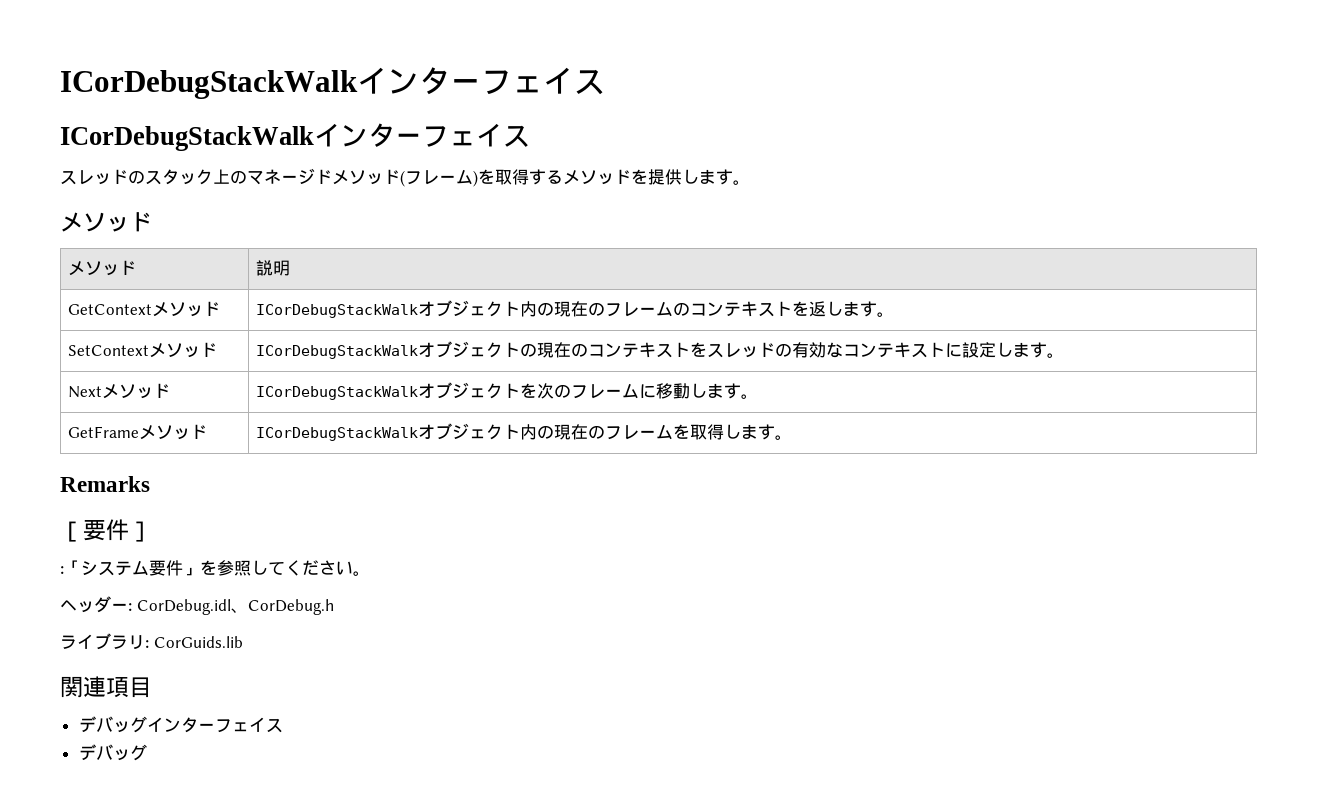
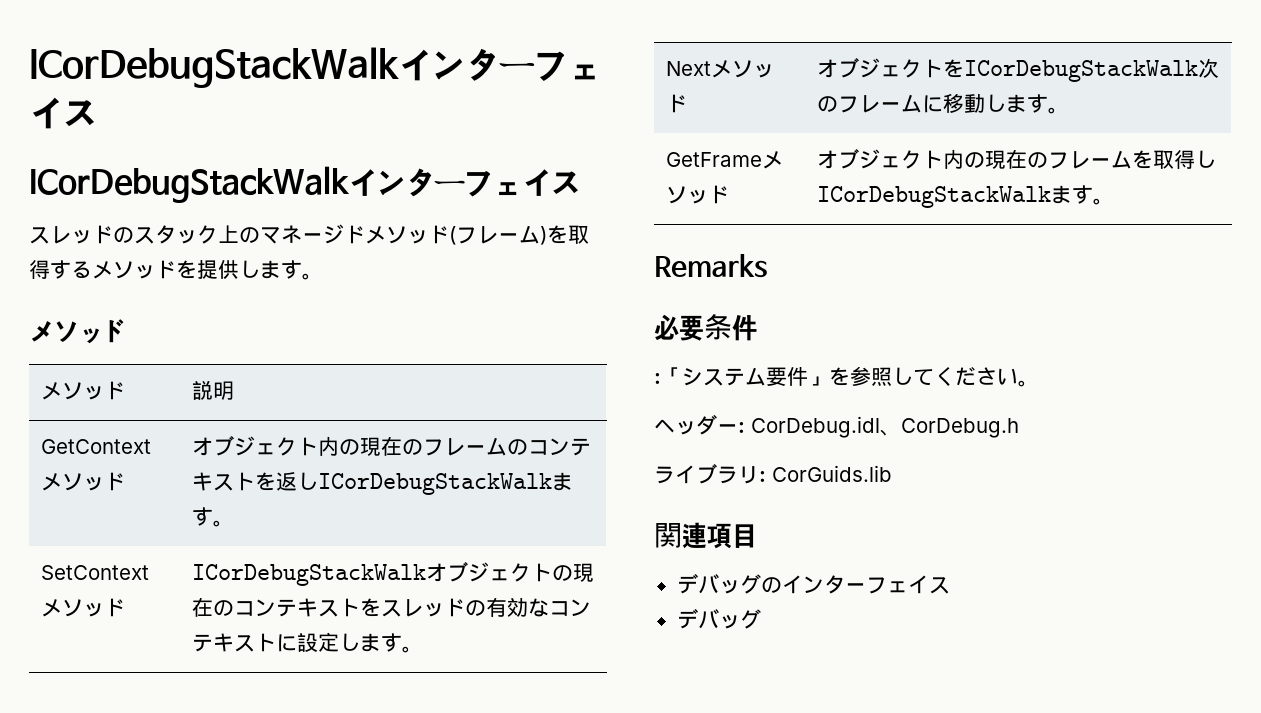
[255,304,418,318] ICorDebugStackWalk -> (125, 481) none
(843, 308) none -> [317,473,552,495] ICorDebugStackWalk
[255,386,418,400] ICorDebugStackWalk -> (687, 103) none
(537, 390) none -> [963,60,1198,82] ICorDebugStackWalk
[255,427,418,441] ICorDebugStackWalk -> (729, 194) none
(741, 431) none -> [816,186,1051,208] ICorDebugStackWalk
[60,519,152,542] ［要件］ -> [654,314,757,341] 必要条件
(147, 724) none -> [760,577,782,593] の

